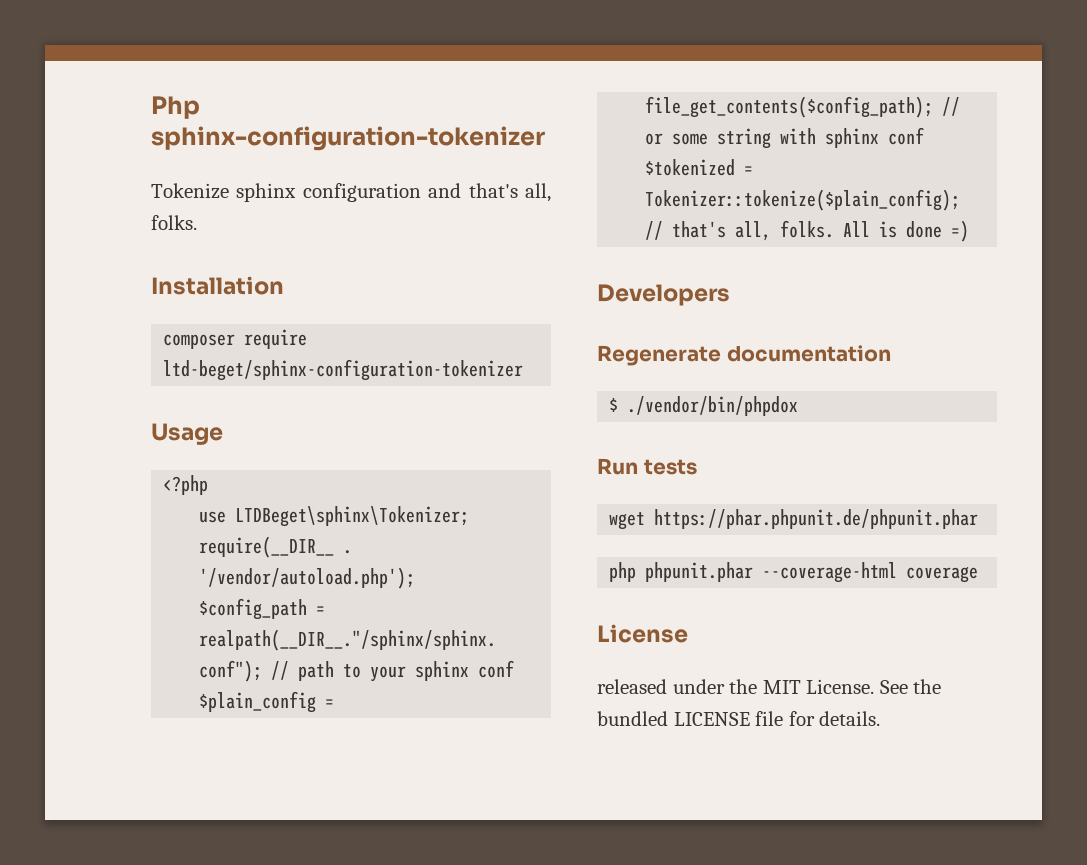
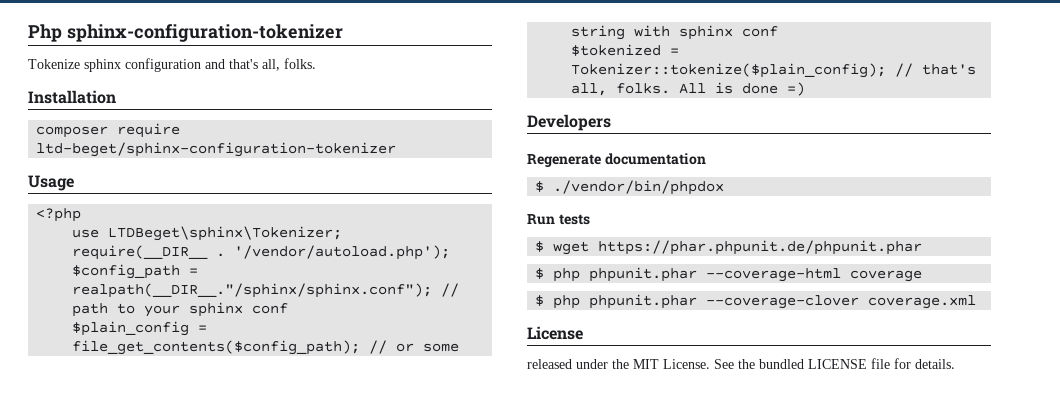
(697, 467) none -> [535,241,545,252] $
(979, 519) none -> [535,268,545,279] $
(979, 574) none -> [535,294,977,309] // $ php phpunit.phar --coverage-clover coverage.xml

